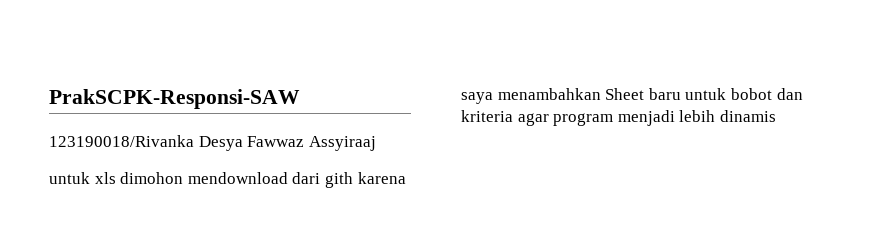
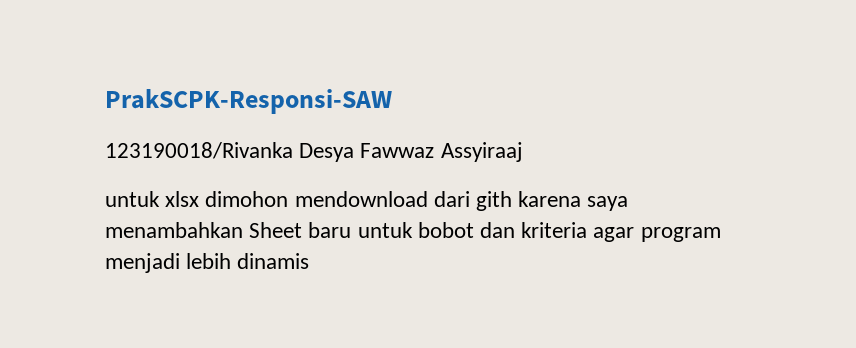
[94,172,116,184] xls -> [165,191,200,207] xlsx

